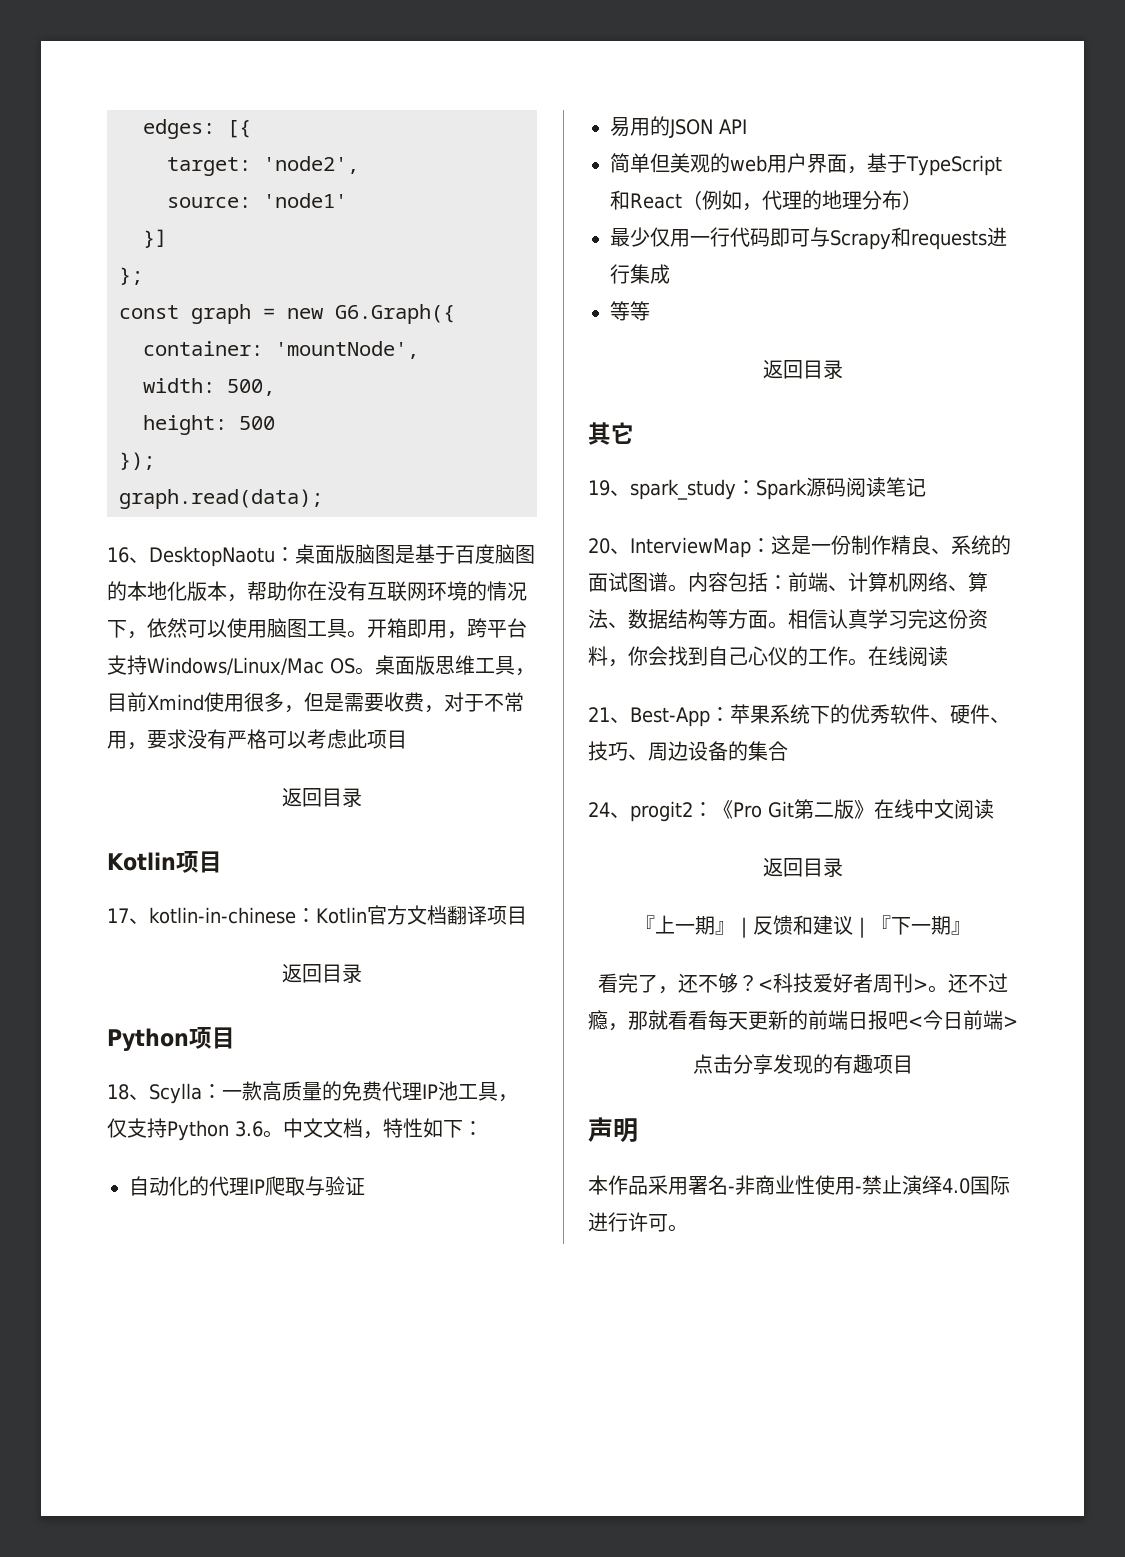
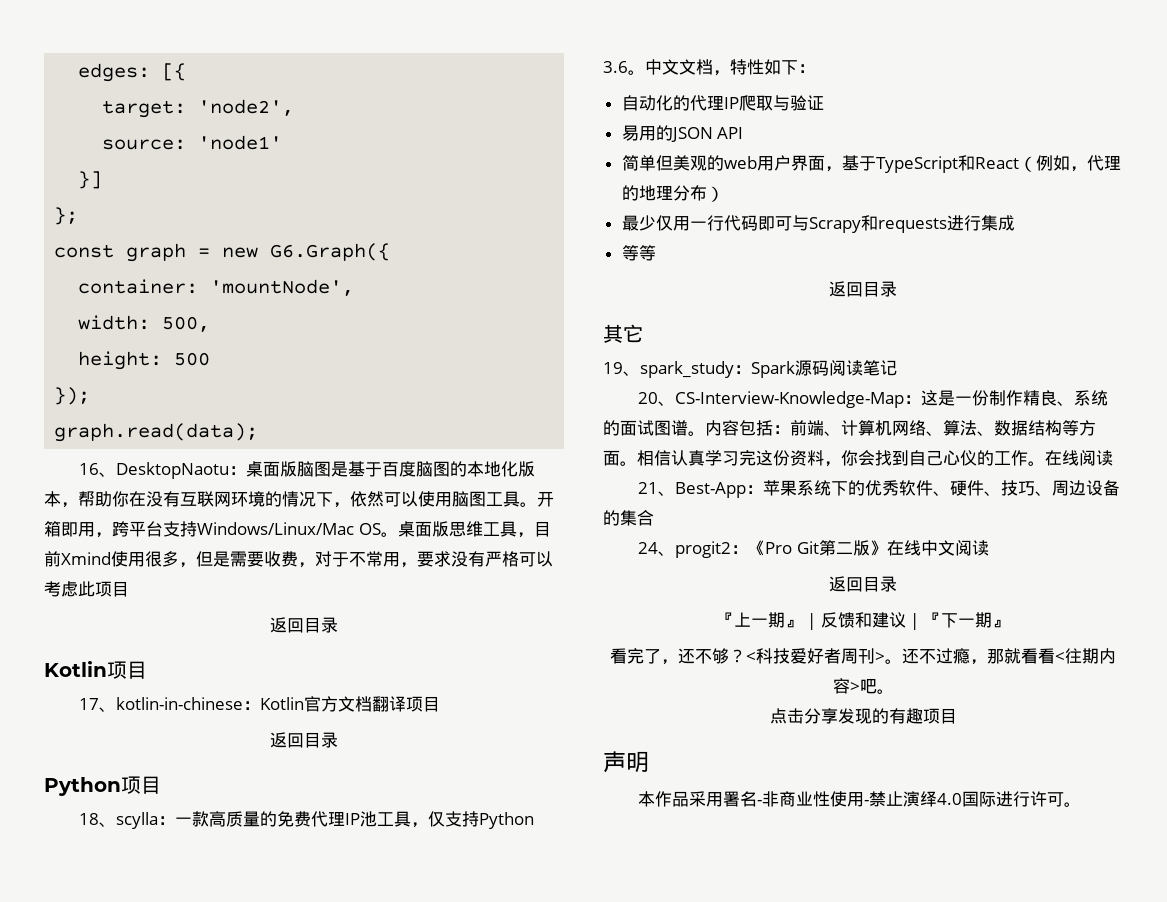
[149,1083,202,1104] Scylla -> [115,812,158,829] scylla
[630,537,751,558] InterviewMap -> [674,391,904,408] CS-Interview-Knowledge-Map
[708,1010,1018,1031] 每天更新的前端日报吧<今日前端> -> [1055,648,1116,664] [832,678,894,694] <往期内容>吧。

